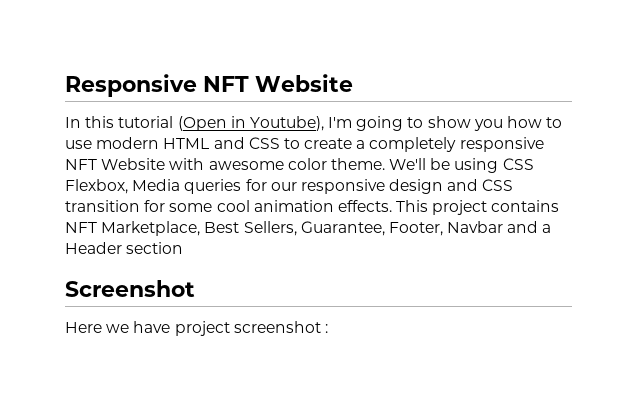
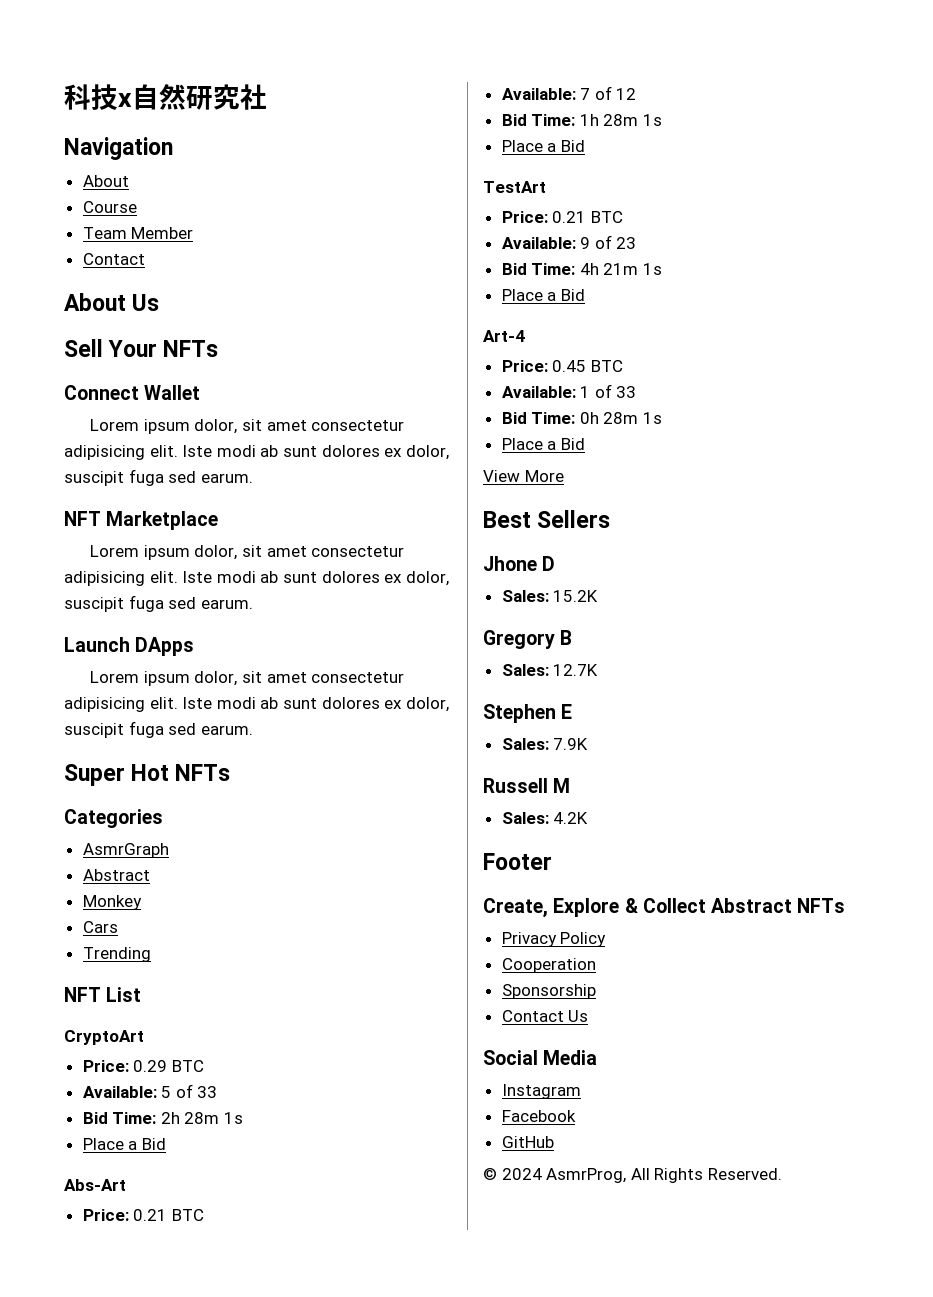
[65,74,353,97] [65,116,563,131] [65,137,544,152] [65,158,534,173] [65,179,514,194] [65,200,560,215] [65,221,552,236] [65,242,184,254] [65,280,195,297] [65,321,328,336] Responsive NFT Website // In this tutorial (Open in Youtube), I'm going to show you how to use modern HTML and CSS to create a completely responsive NFT Website with awesome color theme. We'll be using CSS Flexbox, Media queries for our responsive design and CSS transition for some cool animation effects. This project contains NFT Marketplace, Best Sellers, Guarantee, Footer, Navbar and a Header section // Screenshot // Here we have project screenshot : -> [64,84,267,110] [64,137,173,160] [82,175,129,187] [82,201,137,213] [82,227,194,239] [82,253,145,265] [64,293,160,311] [64,339,219,357] [64,385,201,400] [90,419,405,434] [64,445,449,460] [64,469,253,486] [64,511,219,530] [90,545,405,560] [64,571,449,586] [64,595,253,612] [64,637,195,656] [90,671,405,686] [64,697,449,712] [64,721,253,738] [64,764,231,786] [64,809,163,828] [82,843,169,858] [82,869,150,881] [82,895,142,910] [82,921,118,933] [82,947,151,962] [64,987,142,1002] [64,1030,144,1045] [82,1060,204,1072] [82,1084,218,1098] [82,1112,244,1124] [82,1138,166,1150] [64,1179,126,1191] [82,1209,204,1221] [501,86,637,100] [501,114,663,126] [501,140,585,152] [483,181,546,193] [501,211,623,223] [501,235,637,249] [501,263,663,275] [501,289,585,301] [483,330,525,342] [501,360,623,372] [501,384,637,398] [501,412,663,424] [501,438,585,450] [483,470,564,482] [483,510,611,528] [483,556,556,571] [501,590,599,602] [483,630,573,649] [501,664,599,676] [483,704,573,723] [501,738,589,750] [483,778,571,793] [501,812,589,824] [483,853,552,870] [483,898,846,918] [501,932,607,947] [501,958,596,973] [501,984,596,999] [501,1010,589,1022] [483,1050,598,1065] [501,1084,581,1099] [501,1110,576,1122] [501,1136,554,1148] [483,1167,782,1183] 科技x自然研究社 // Navigation // About // Course // Team Member // Contact // About Us // Sell Your NFTs // Connect Wallet // Lorem ipsum dolor, sit amet consectetur adipisicing elit. Iste modi ab sunt dolores ex dolor, suscipit fuga sed earum. // NFT Marketplace // Lorem ipsum dolor, sit amet consectetur adipisicing elit. Iste modi ab sunt dolores ex dolor, suscipit fuga sed earum. // Launch DApps // Lorem ipsum dolor, sit amet consectetur adipisicing elit. Iste modi ab sunt dolores ex dolor, suscipit fuga sed earum. // Super Hot NFTs // Categories // AsmrGraph // Abstract // Monkey // Cars // Trending // NFT List // CryptoArt // Price: 0.29 BTC // Available: 5 of 33 // Bid Time: 2h 28m 1s // Place a Bid // Abs-Art // Price: 0.21 BTC // Available: 7 of 12 // Bid Time: 1h 28m 1s // Place a Bid // TestArt // Price: 0.21 BTC // Available: 9 of 23 // Bid Time: 4h 21m 1s // Place a Bid // Art-4 // Price: 0.45 BTC // Available: 1 of 33 // Bid Time: 0h 28m 1s // Place a Bid // View More // Best Sellers // Jhone D // Sales: 15.2K // Gregory B // Sales: 12.7K // Stephen E // Sales: 7.9K // Russell M // Sales: 4.2K // Footer // Create, Explore & Collect Abstract NFTs // Privacy Policy // Cooperation // Sponsorship // Contact Us // Social Media // Instagram // Facebook // GitHub // © 2024 AsmrProg, All Rights Reserved.

